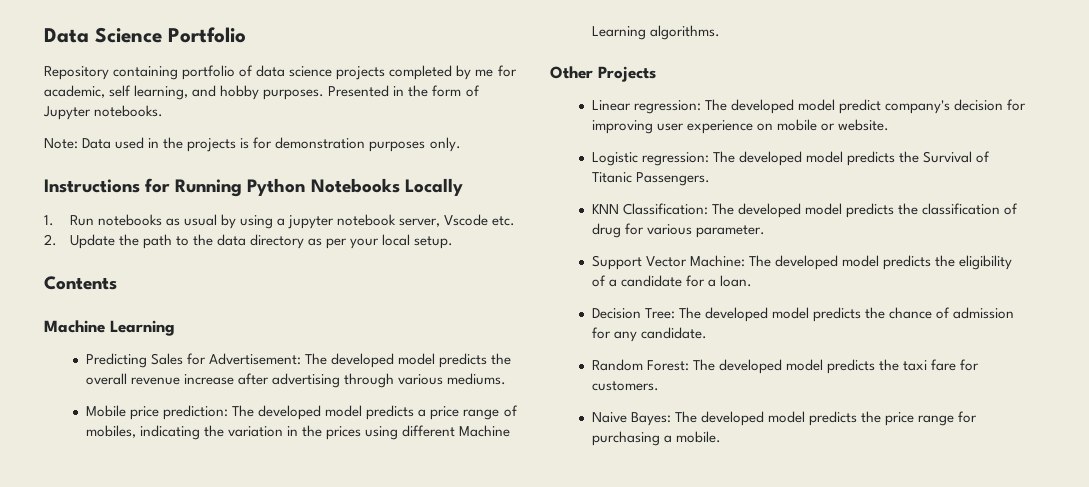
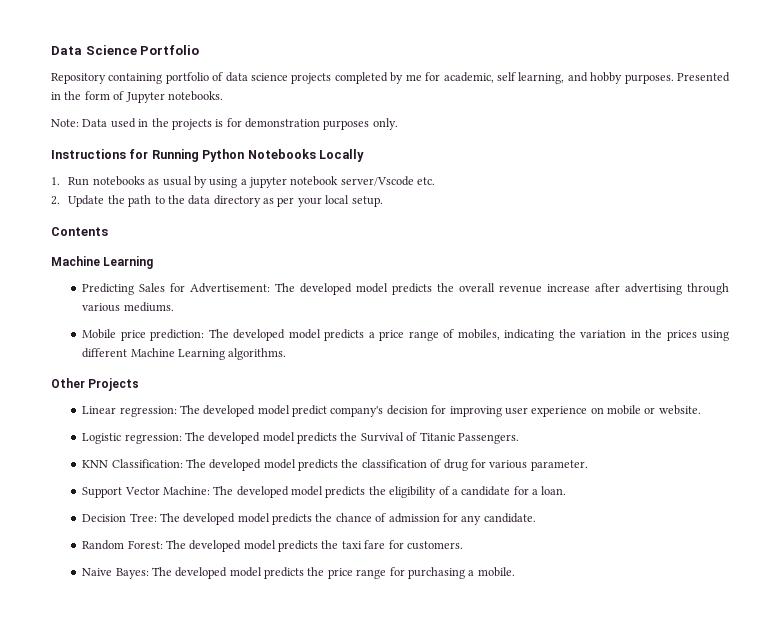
[398,214,489,227] server, Vscode -> [340,176,414,186] server/Vscode

